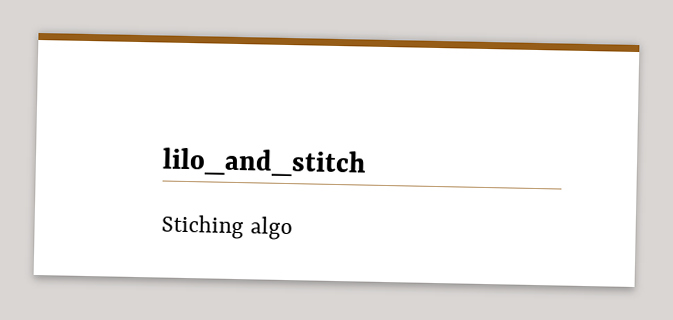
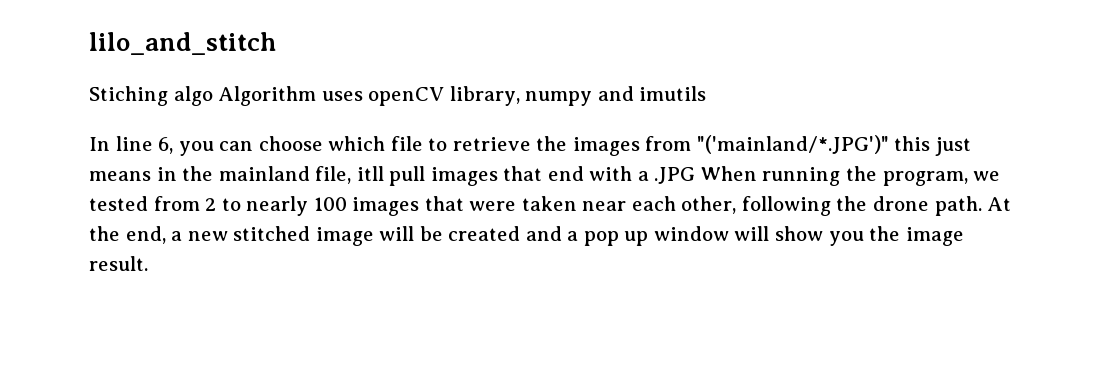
(293, 228) none -> [218,86,707,106] [89,135,972,156] [89,166,1001,186] [89,196,1012,216] [89,226,964,246] [89,256,148,271] Algorithm uses openCV library, numpy and imutils // In line 6, you can choose which file to retrieve the images from "('mainland/*.JPG')" this just means in the mainland file, itll pull images that end with a .JPG When running the program, we tested from 2 to nearly 100 images that were taken near each other, following the drone path. At the end, a new stitched image will be created and a pop up window will show you the image result.

